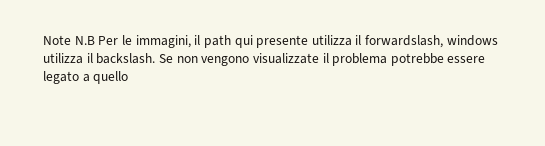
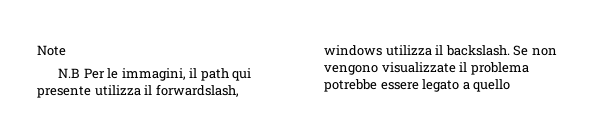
(71, 40) none -> (66, 50) //

